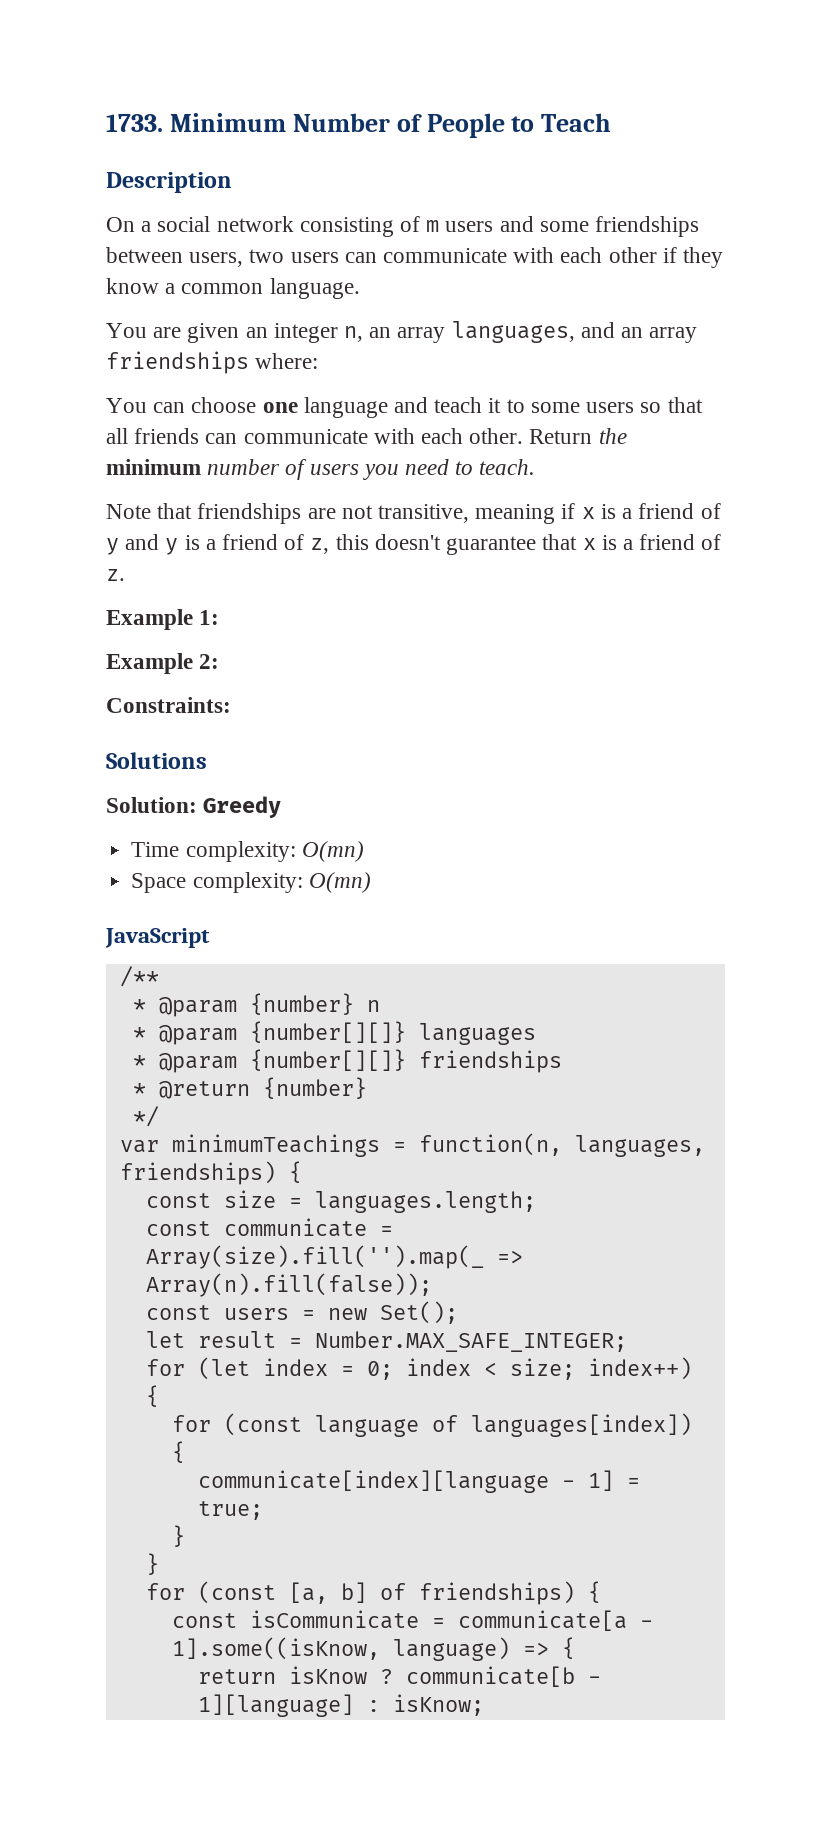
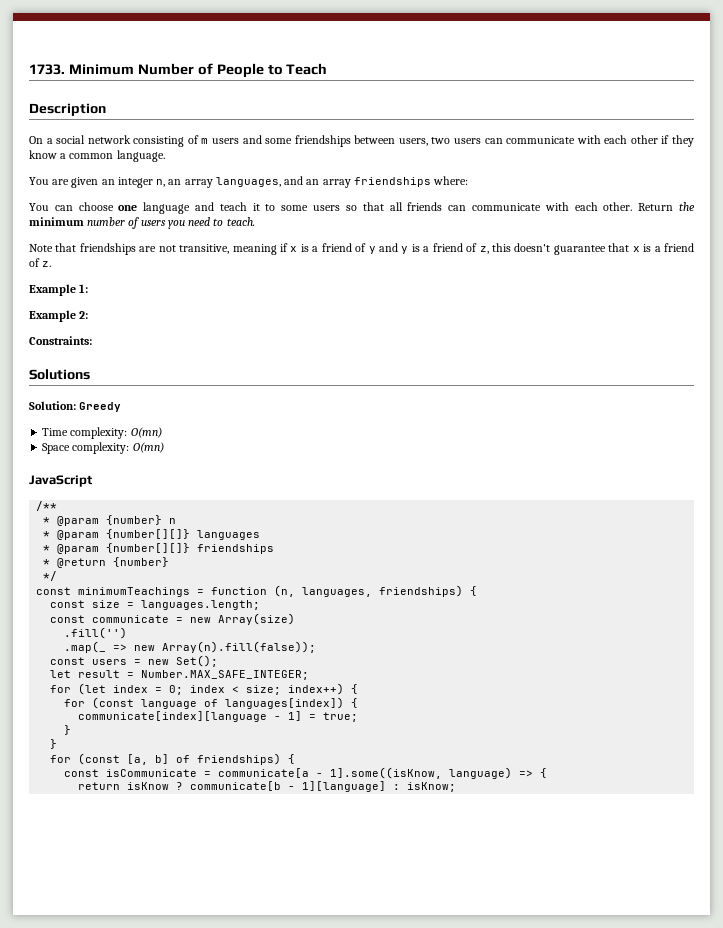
[119,1140,159,1153] var -> [36,587,72,595] const
[418,1133,562,1156] function(n, -> [211,585,296,597] function (n,
[145,1245,523,1269] Array(size).fill('').map(_ => -> [190,613,296,625] [64,627,128,639] [64,641,156,653] new Array(size) // .fill('') // .map(_ => new

